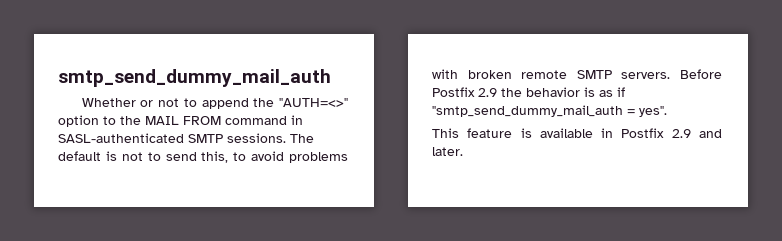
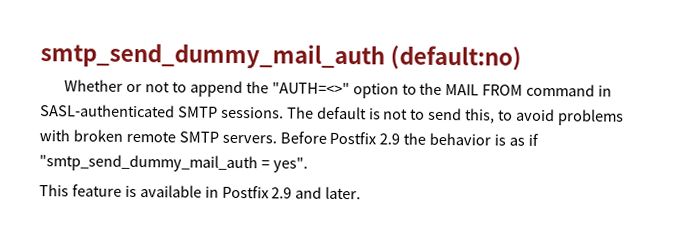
(331, 78) none -> [390,45,523,71] (default:no)

